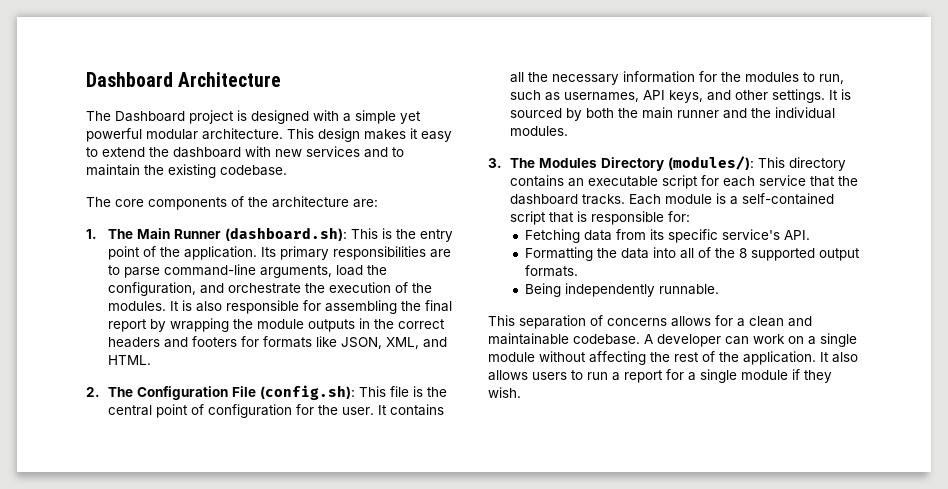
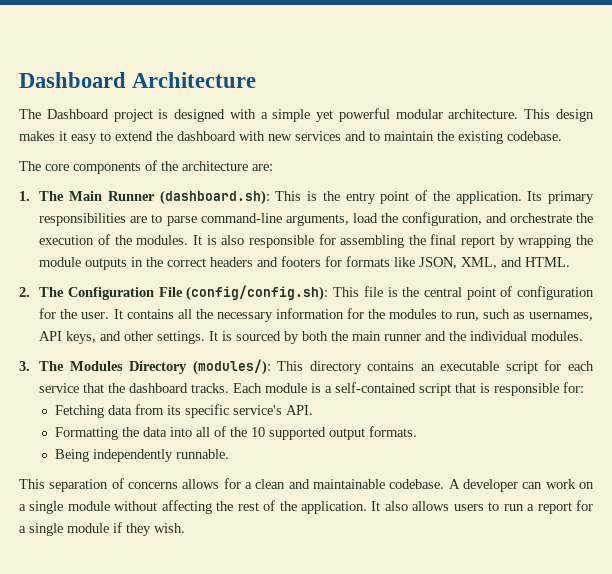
[260,385,356,400] (config.sh): -> [186,285,329,301] (config/config.sh):
[738,248,747,258] 8 -> [251,427,266,437] 10

